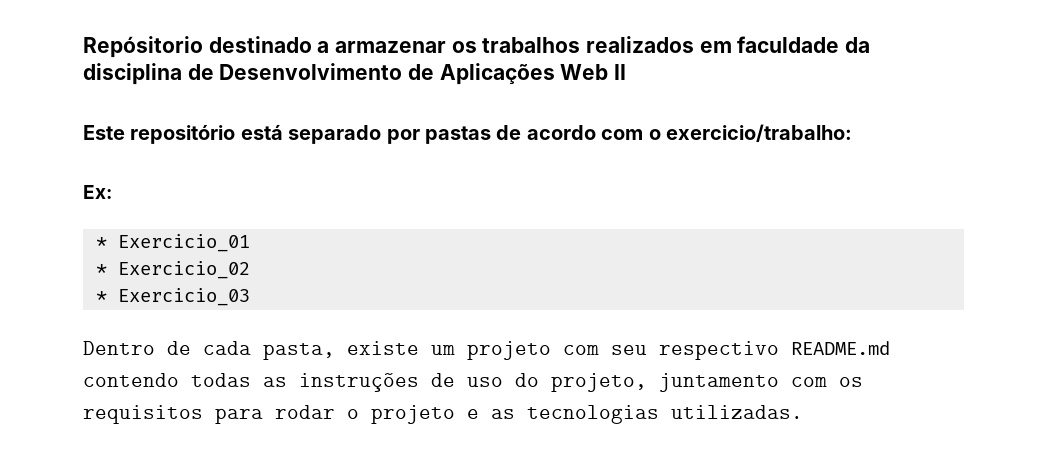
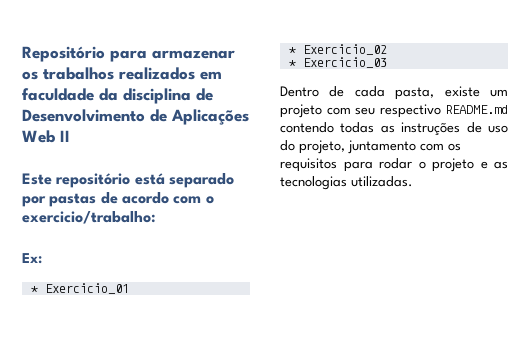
[83,36,330,58] Repósitorio destinado a -> [22,46,147,62] Repositório para

